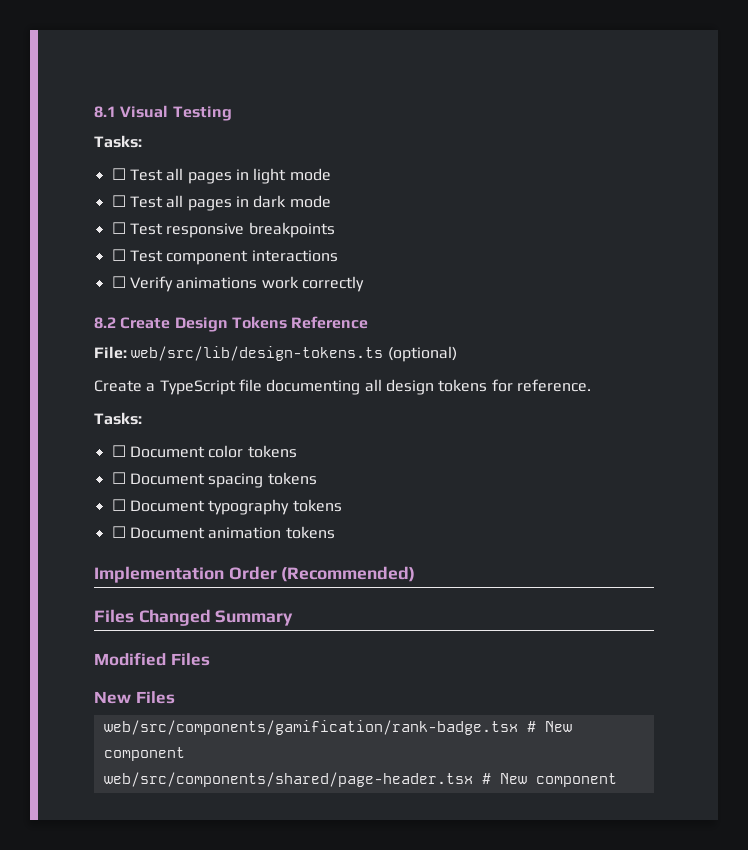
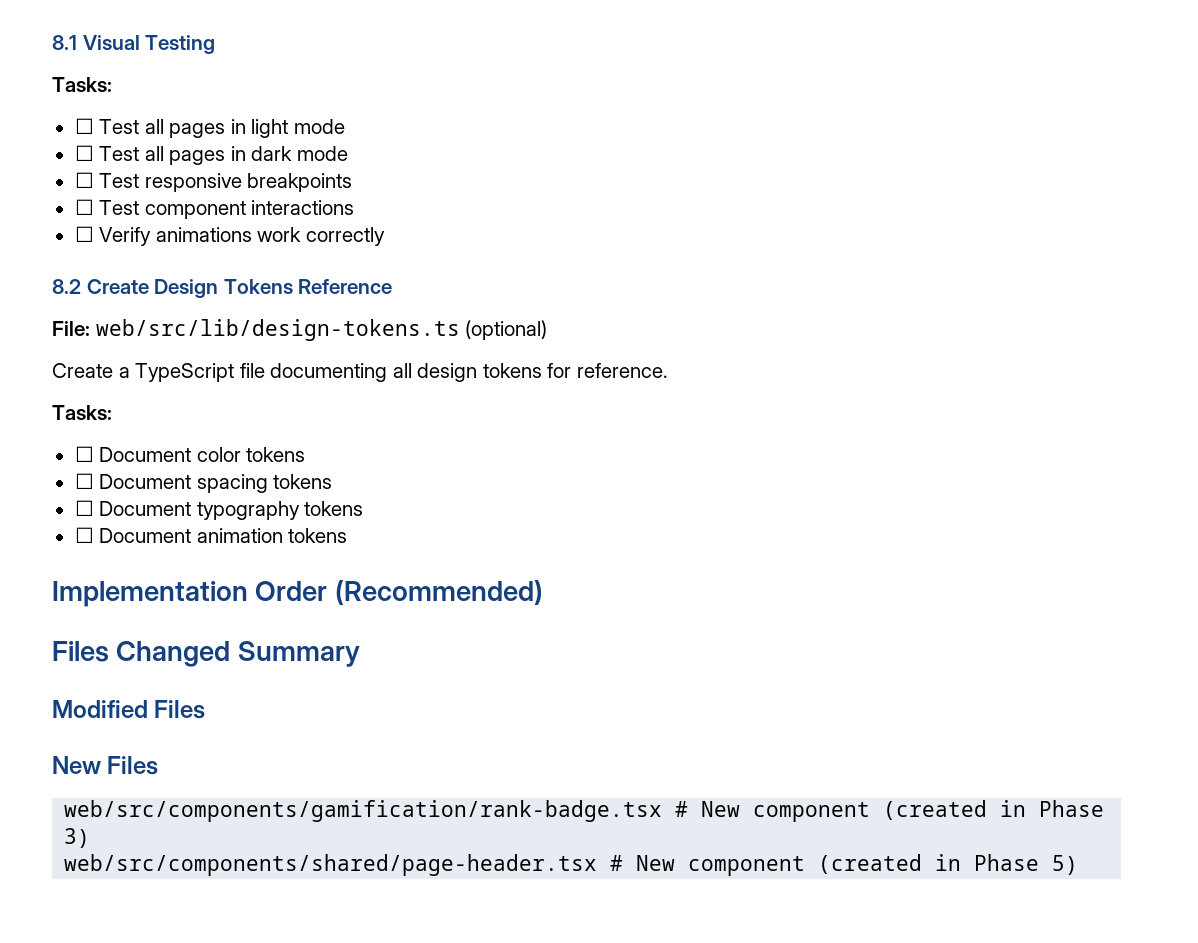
(185, 754) none -> [883,800,1105,820] [64,828,91,848] (created in Phase 3)
(617, 780) none -> [818,854,1079,875] (created in Phase 5)

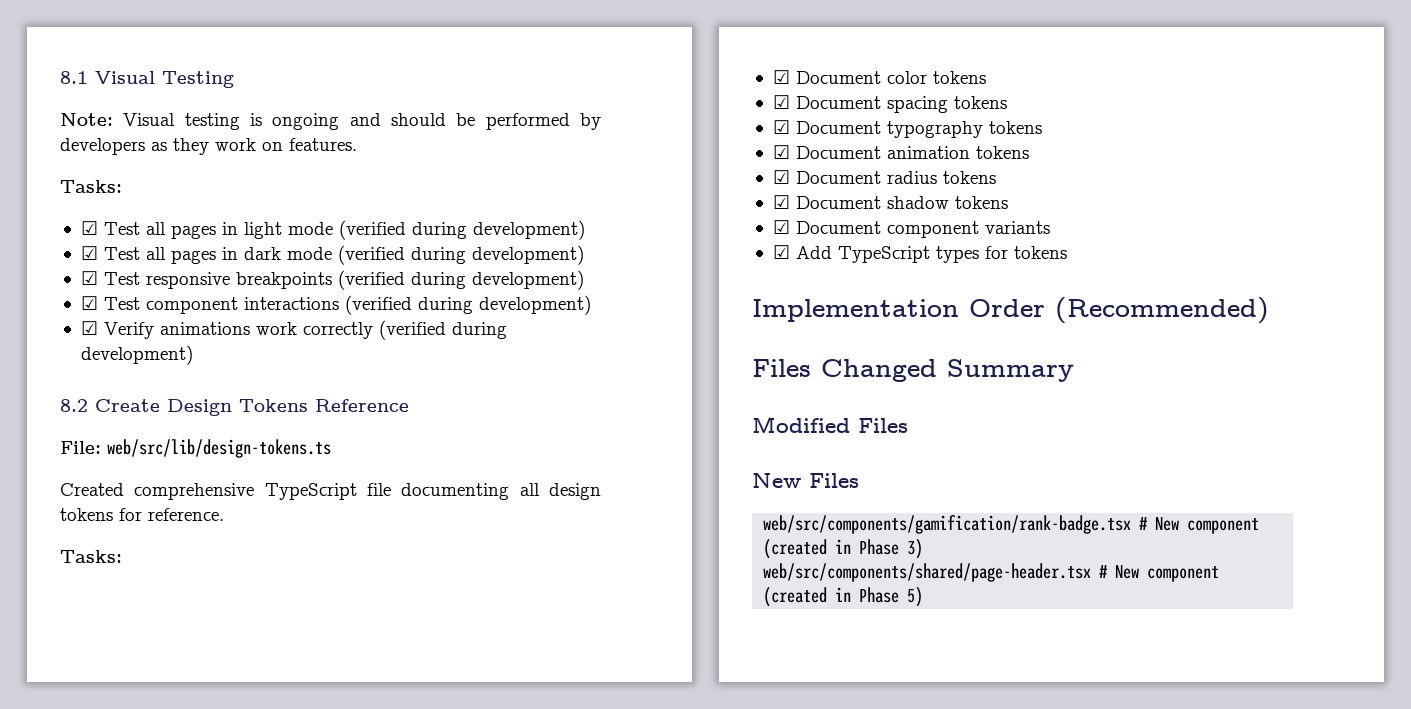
[52,77,112,92] [74,118,94,134] // Tasks: // ☐ -> [60,113,601,130] [60,138,357,155] [60,180,122,193] [80,221,98,235] // Note: Visual testing is ongoing and should be performed by developers as they work on features. // Tasks: // ☑
[74,145,94,161] // ☐ -> [338,220,585,240] [80,246,98,260] (verified during development) // ☑
[74,172,94,188] // ☐ -> [337,245,584,265] [80,271,98,285] (verified during development) // ☑
[74,199,94,215] // ☐ -> [337,270,584,290] [80,296,98,310] (verified during development) // ☑
[74,226,94,242] // ☐ -> [344,295,591,315] [80,321,98,335] (verified during development) // ☑
(385, 236) none -> [378,320,507,340] [80,345,193,365] (verified during development)
[465,320,548,340] [52,363,130,378] (optional) // Create a -> [60,483,255,500] // Created comprehensive
[74,446,94,462] ☐ -> [772,70,790,84] ☑
[74,473,94,489] ☐ -> [772,95,790,109] ☑
[74,500,94,516] ☐ -> [772,120,790,134] ☑
[74,527,94,543] ☐ -> [772,145,790,159] ☑
(348, 535) none -> [772,170,996,184] [772,195,1008,209] [772,220,1050,238] [772,245,1067,263] // ☑ Document radius tokens // ☑ Document shadow tokens // ☑ Document component variants // ☑ Add TypeScript types for tokens

